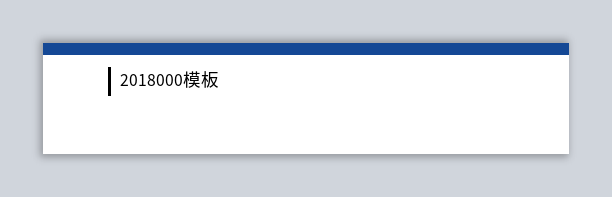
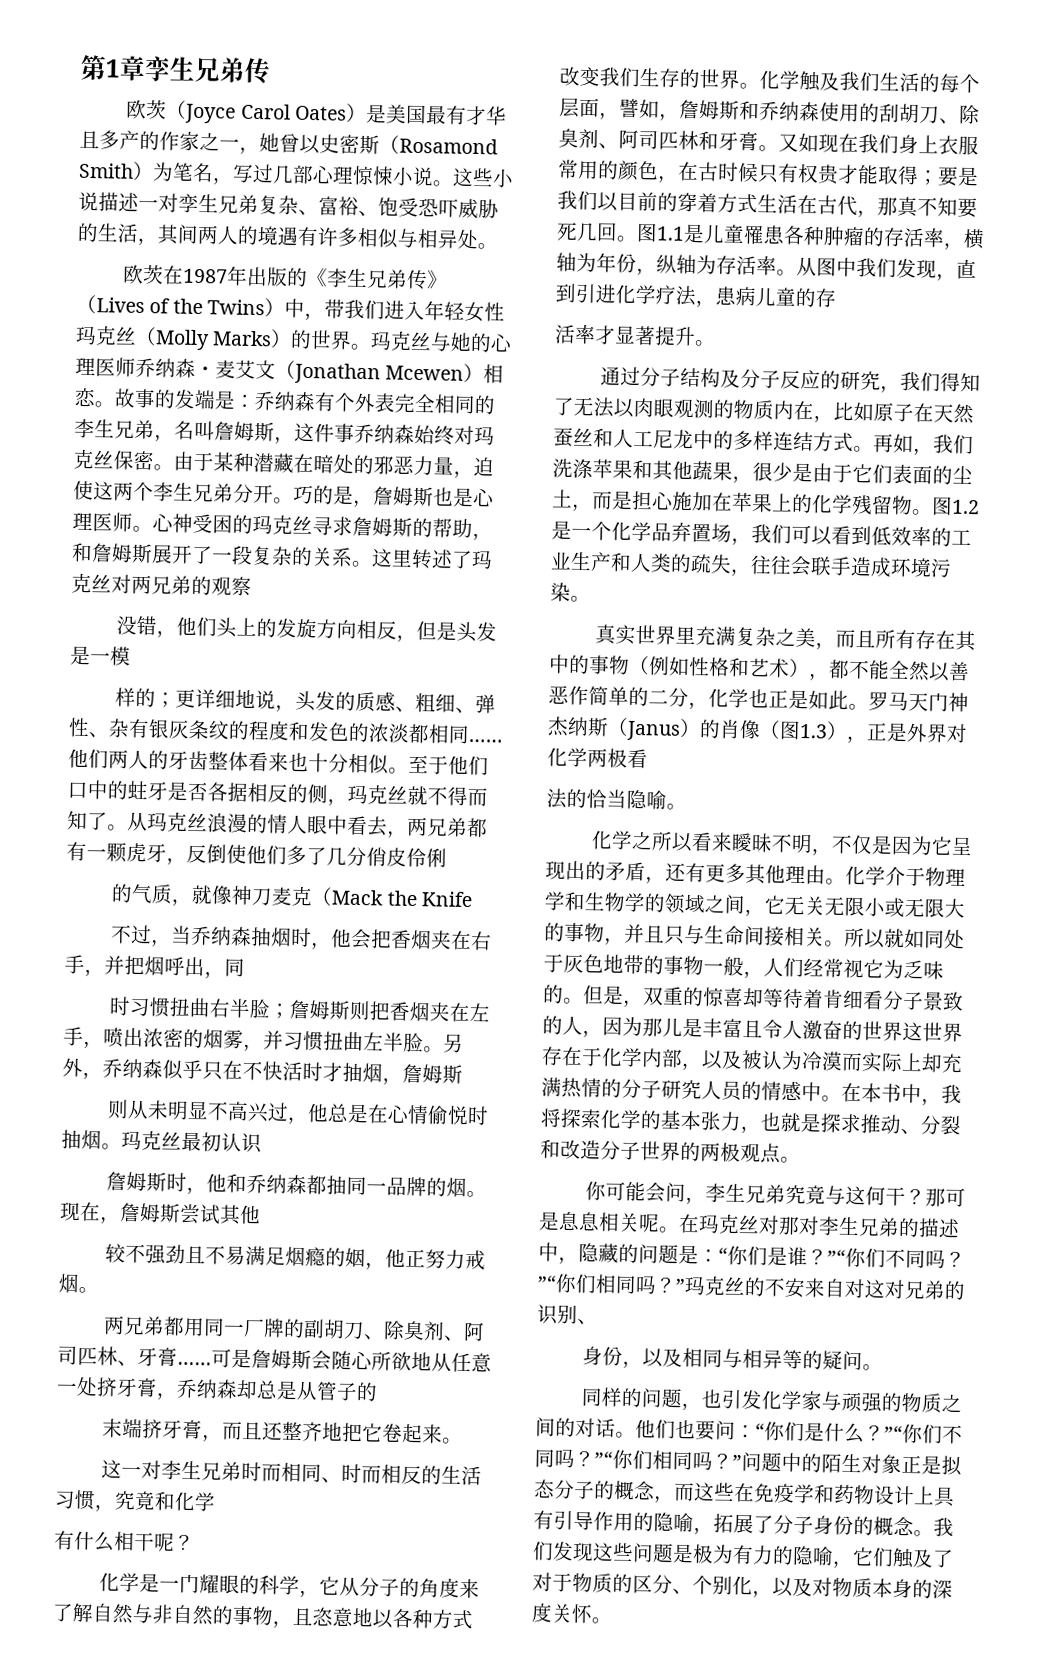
[120,71,220,88] 2018000模板 -> [80,54,271,85] [126,99,507,126] [79,130,498,155] [78,161,514,188] [78,191,499,220] [77,222,498,250] [123,264,449,290] [76,294,505,323] [75,325,514,353] [75,357,505,385] [74,387,496,415] [74,418,495,446] [73,448,494,479] [73,480,495,508] [72,512,493,541] [71,542,493,570] [71,572,252,597] [116,615,498,643] [70,645,131,666] [115,687,497,714] [68,717,503,744] [68,748,489,776] [67,780,488,807] [67,810,488,838] [66,841,447,868] [111,883,473,908] [111,924,493,951] [64,954,245,979] [109,996,492,1023] [63,1026,464,1053] [62,1057,463,1085] [107,1099,490,1126] [61,1129,262,1154] [106,1171,488,1198] [59,1201,261,1225] [105,1243,487,1271] [58,1273,99,1294] [103,1315,486,1342] [57,1345,492,1373] [56,1376,378,1402] [102,1418,464,1444] [101,1459,483,1486] [54,1489,216,1512] [54,1530,195,1552] [99,1572,481,1599] [52,1602,473,1630] [559,66,980,94] [559,97,980,125] [558,128,979,156] [557,159,979,187] [557,190,978,219] [556,222,985,250] [556,252,977,281] [555,283,837,308] [554,324,716,347] [600,366,982,393] [553,396,974,425] [553,427,974,456] [552,458,973,485] [552,489,980,516] [551,520,972,547] [550,551,952,578] [550,582,591,603] [595,624,978,652] [549,654,970,682] [548,685,969,713] [547,716,968,744] [547,747,648,769] [546,788,687,810] [591,830,974,856] [545,860,966,887] [544,891,965,919] [544,922,965,949] [543,953,944,980] [543,984,964,1011] [542,1015,963,1042] [541,1046,963,1073] [541,1077,962,1106] [540,1108,962,1135] [540,1139,801,1164] [585,1181,967,1208] [538,1211,960,1238] [538,1242,966,1269] [537,1273,966,1301] [537,1304,598,1325] [582,1346,884,1371] [581,1387,963,1413] [535,1417,963,1445] [534,1448,962,1477] [534,1479,956,1507] [533,1510,954,1537] [532,1541,954,1569] [532,1572,953,1599] [531,1603,612,1624] 第1章孪生兄弟传 // 欧茨（Joyce Carol Oates）是美国最有才华且多产的作家之一，她曾以史密斯（Rosamond Smith）为笔名，写过几部心理惊悚小说。这些小说描述一对孪生兄弟复杂、富裕、饱受恐吓威胁的生活，其间两人的境遇有许多相似与相异处。 // 欧茨在1987年出版的《李生兄弟传》（Lives of the Twins）中，带我们进入年轻女性玛克丝（Molly Marks）的世界。玛克丝与她的心理医师乔纳森・麦艾文（Jonathan Mcewen）相恋。故事的发端是：乔纳森有个外表完全相同的李生兄弟，名叫詹姆斯，这件事乔纳森始终对玛克丝保密。由于某种潜藏在暗处的邪恶力量，迫使这两个李生兄弟分开。巧的是，詹姆斯也是心理医师。心神受困的玛克丝寻求詹姆斯的帮助，和詹姆斯展开了一段复杂的关系。这里转述了玛克丝对两兄弟的观察 // 没错，他们头上的发旋方向相反，但是头发是一模 // 样的；更详细地说，头发的质感、粗细、弹性、杂有银灰条纹的程度和发色的浓淡都相同……他们两人的牙齿整体看来也十分相似。至于他们口中的蛀牙是否各据相反的侧，玛克丝就不得而知了。从玛克丝浪漫的情人眼中看去，两兄弟都有一颗虎牙，反倒使他们多了几分俏皮伶俐 // 的气质，就像神刀麦克（Mack the Knife // 不过，当乔纳森抽烟时，他会把香烟夹在右手，并把烟呼出，同 // 时习惯扭曲右半脸；詹姆斯则把香烟夹在左手，喷出浓密的烟雾，并习惯扭曲左半脸。另外，乔纳森似乎只在不快活时才抽烟，詹姆斯 // 则从未明显不高兴过，他总是在心情偷悦时抽烟。玛克丝最初认识 // 詹姆斯时，他和乔纳森都抽同一品牌的烟。现在，詹姆斯尝试其他 // 较不强劲且不易满足烟瘾的姻，他正努力戒烟。 // 两兄弟都用同一厂牌的副胡刀、除臭剂、阿司匹林、牙膏……可是詹姆斯会随心所欲地从任意一处挤牙膏，乔纳森却总是从管子的 // 末端挤牙膏，而且还整齐地把它卷起来。 // 这一对李生兄弟时而相同、时而相反的生活习惯，究竟和化学 // 有什么相干呢？ // 化学是一门耀眼的科学，它从分子的角度来了解自然与非自然的事物，且恣意地以各种方式改变我们生存的世界。化学触及我们生活的每个层面，譬如，詹姆斯和乔纳森使用的刮胡刀、除臭剂、阿司匹林和牙膏。又如现在我们身上衣服常用的颜色，在古时候只有权贵才能取得；要是我们以目前的穿着方式生活在古代，那真不知要死几回。图1.1是儿童罹患各种肿瘤的存活率，横轴为年份，纵轴为存活率。从图中我们发现，直到引进化学疗法，患病儿童的存 // 活率才显著提升。 // 通过分子结构及分子反应的研究，我们得知了无法以肉眼观测的物质内在，比如原子在天然蚕丝和人工尼龙中的多样连结方式。再如，我们洗涤苹果和其他蔬果，很少是由于它们表面的尘土，而是担心施加在苹果上的化学残留物。图1.2是一个化学品弃置场，我们可以看到低效率的工业生产和人类的疏失，往往会联手造成环境污染。 // 真实世界里充满复杂之美，而且所有存在其中的事物（例如性格和艺术），都不能全然以善恶作简单的二分，化学也正是如此。罗马天门神杰纳斯（Janus）的肖像（图1.3），正是外界对化学两极看 // 法的恰当隐喻。 // 化学之所以看来瞹昧不明，不仅是因为它呈现出的矛盾，还有更多其他理由。化学介于物理学和生物学的领域之间，它无关无限小或无限大的事物，并且只与生命间接相关。所以就如同处于灰色地带的事物一般，人们经常视它为乏味的。但是，双重的惊喜却等待着肯细看分子景致的人，因为那儿是丰富且令人激奋的世界这世界存在于化学内部，以及被认为冷漠而实际上却充满热情的分子研究人员的情感中。在本书中，我将探索化学的基本张力，也就是探求推动、分裂和改造分子世界的两极观点。 // 你可能会问，李生兄弟究竟与这何干？那可是息息相关呢。在玛克丝对那对李生兄弟的描述中，隐藏的问题是：“你们是谁？”“你们不同吗？”“你们相同吗？”玛克丝的不安来自对这对兄弟的识别、 // 身份，以及相同与相异等的疑问。 // 同样的问题，也引发化学家与顽强的物质之间的对话。他们也要问：“你们是什么？”“你们不同吗？”“你们相同吗？”问题中的陌生对象正是拟态分子的概念，而这些在免疫学和药物设计上具有引导作用的隐喻，拓展了分子身份的概念。我们发现这些问题是极为有力的隐喻，它们触及了对于物质的区分、个别化，以及对物质本身的深度关怀。

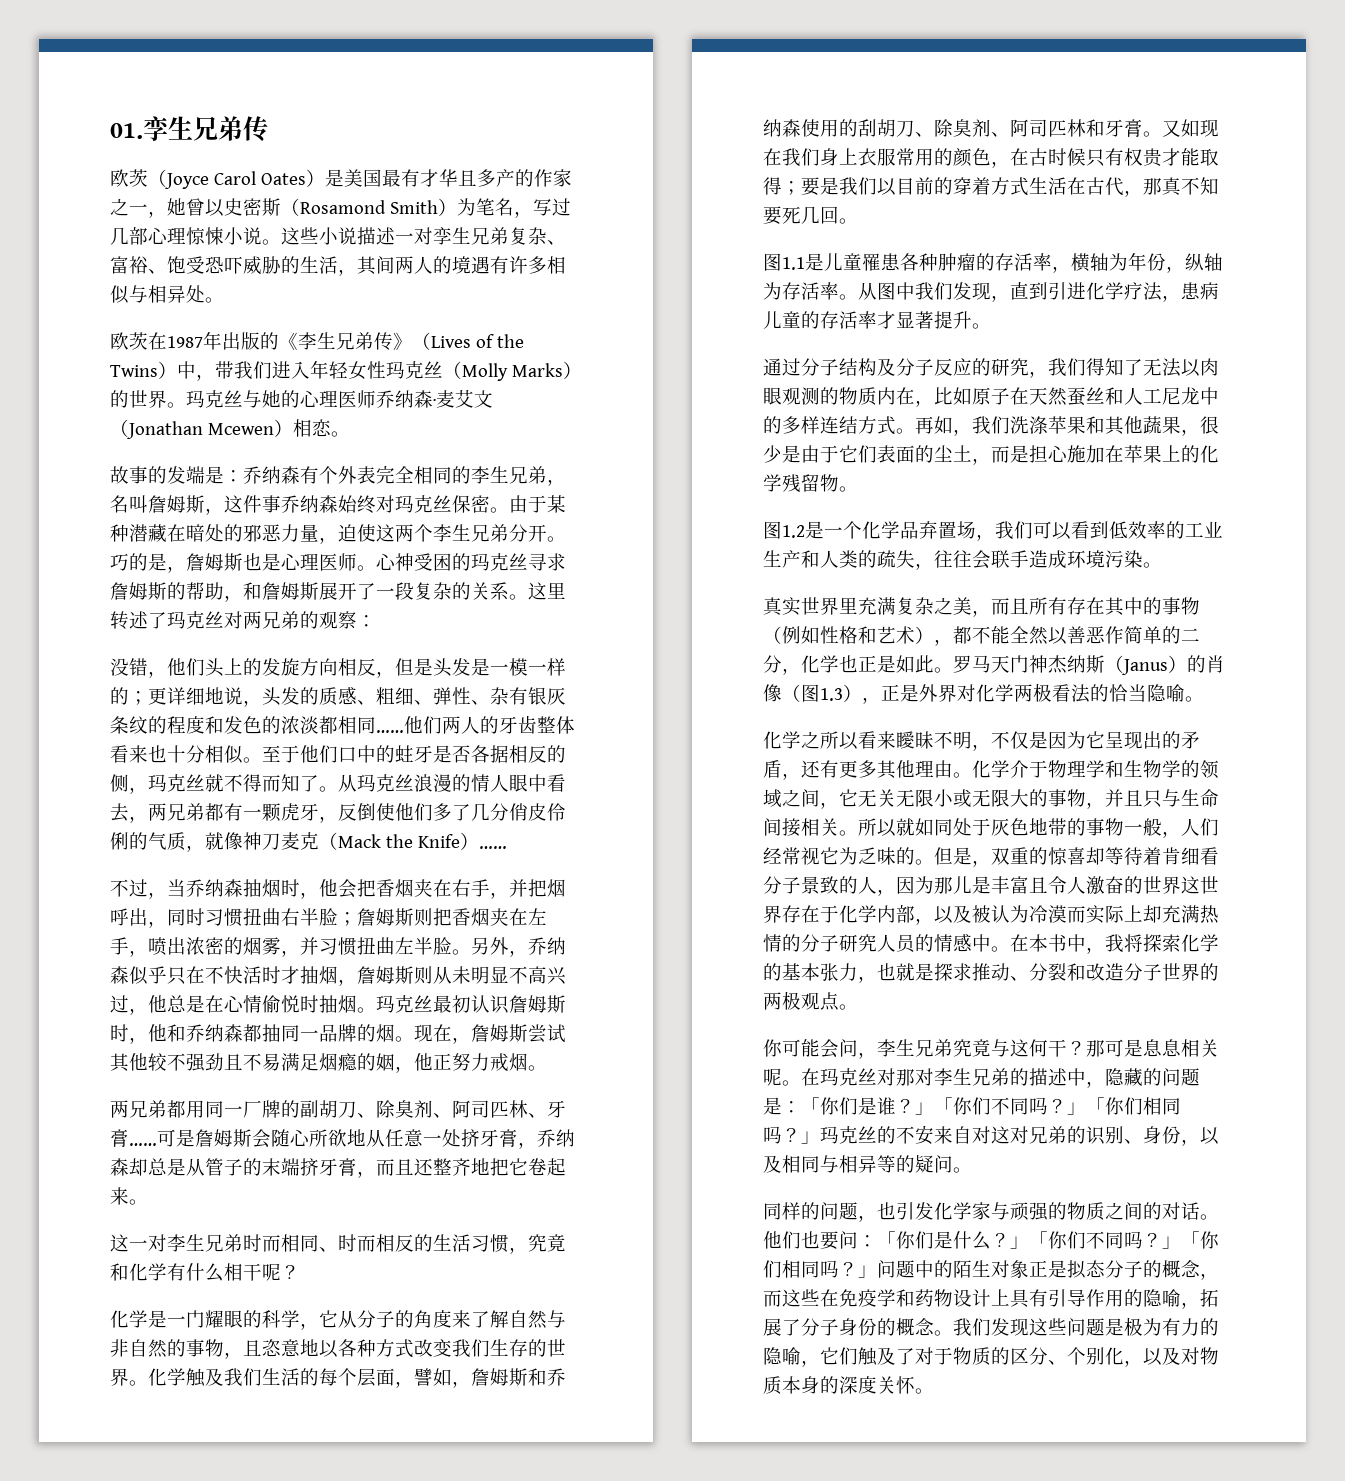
[80,54,146,81] 第1章 -> [110,123,143,139] 01.
[195,365,216,377] ・ -> [433,399,436,406] ·
(115, 404) none -> (350, 434) //
(252, 586) none -> [357,615,376,627] ：
(131, 656) // -> [528,664,547,674] 一
(447, 858) // -> (129, 841) none
(473, 899) none -> [459,832,507,850] ）……
(245, 967) // -> (186, 917) none
(463, 1074) // -> (414, 975) none
(262, 1143) // -> (509, 1004) none
(261, 1214) // -> (148, 1062) none
(378, 1392) // -> (262, 1167) none
(216, 1502) // -> (167, 1272) none
(637, 238) none -> (858, 221) //
(837, 298) // -> (839, 320) none
(933, 512) none -> (858, 489) //
(648, 758) // -> (1071, 693) none
[718,1247,728,1263] “ -> [801,1097,820,1113] 「
[827,1247,966,1269] [537,1273,686,1295] ”“你们不同吗？”“你们相同吗？” -> [915,1097,1181,1115] [763,1126,820,1144] 」「你们不同吗？」「你们相同吗？」
(598, 1322) // -> (1143, 1141) none
[755,1423,765,1439] “ -> [877,1231,896,1247] 「
[884,1423,963,1445] [534,1448,742,1471] ”“你们不同吗？”“你们相同吗？” -> [1010,1231,1219,1249] [763,1260,877,1278] 」「你们不同吗？」「你们相同吗？」

